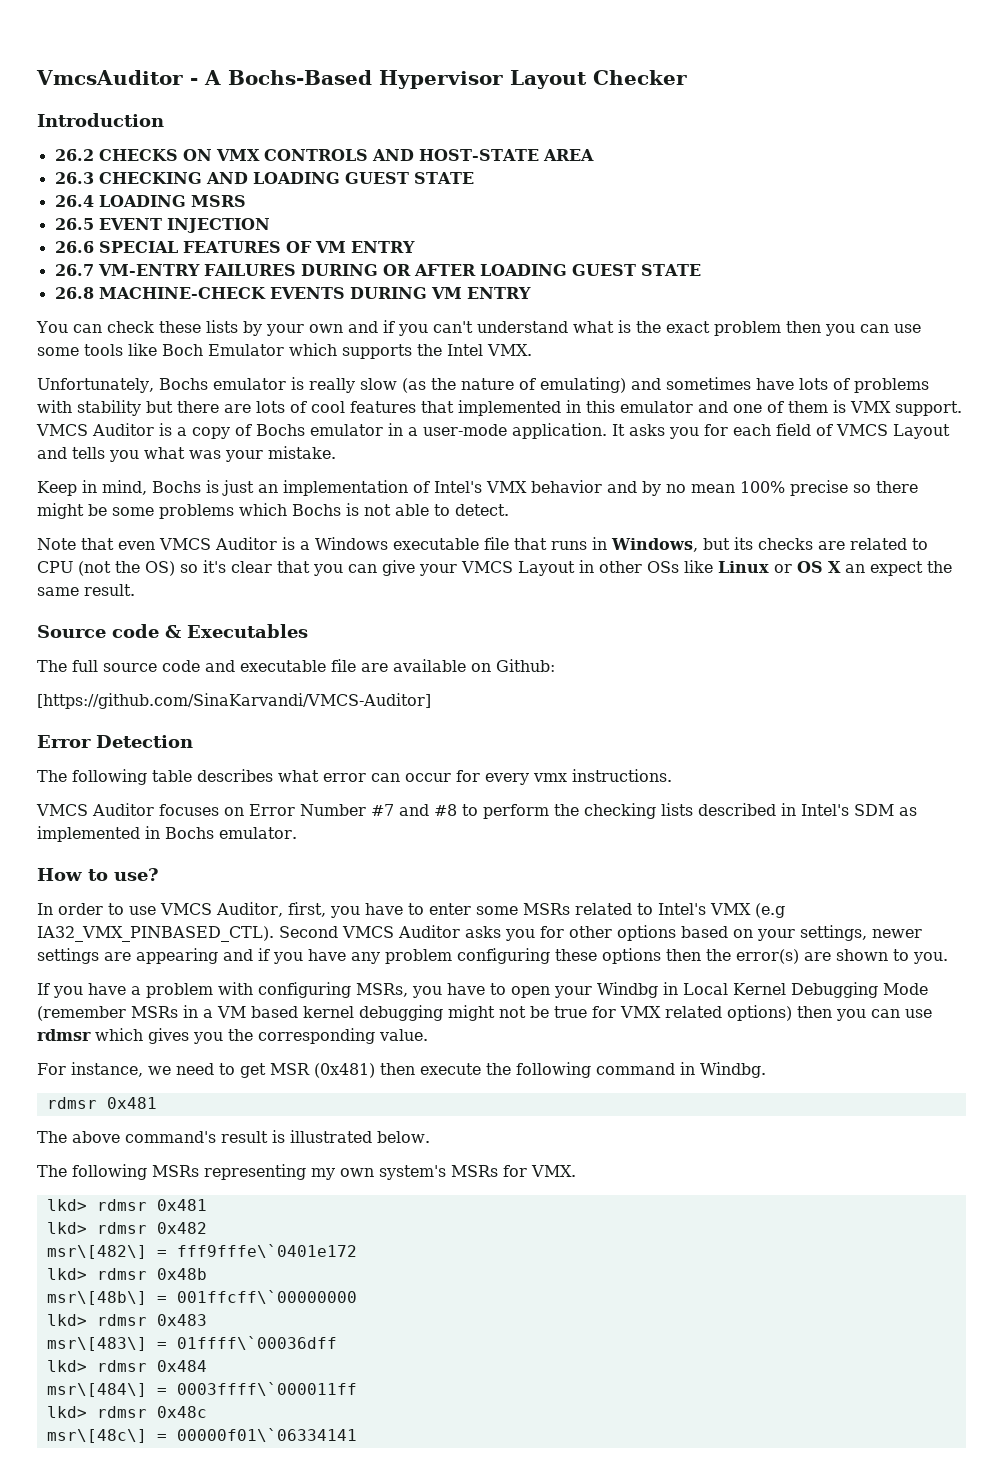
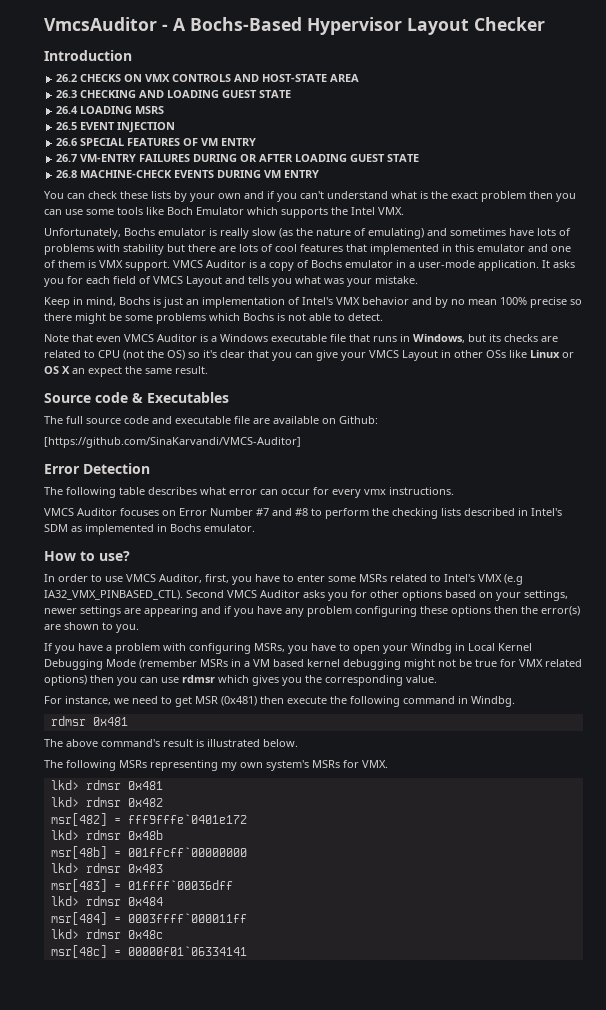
[46,1244,357,1259] msr\[482\] = fff9fffe\`0401e172 -> [50,813,247,826] msr[482] = fff9fffe`0401e172
[46,1290,357,1305] msr\[48b\] = 001ffcff\`00000000 -> [50,846,247,859] msr[48b] = 001ffcff`00000000
[46,1336,337,1351] msr\[483\] = 01ffff\`00036dff -> [50,879,233,892] msr[483] = 01ffff`00036dff
[46,1382,357,1397] msr\[484\] = 0003ffff\`000011ff -> [50,912,247,925] msr[484] = 0003ffff`000011ff
[46,1428,357,1443] msr\[48c\] = 00000f01\`06334141 -> [50,945,247,958] msr[48c] = 00000f01`06334141

